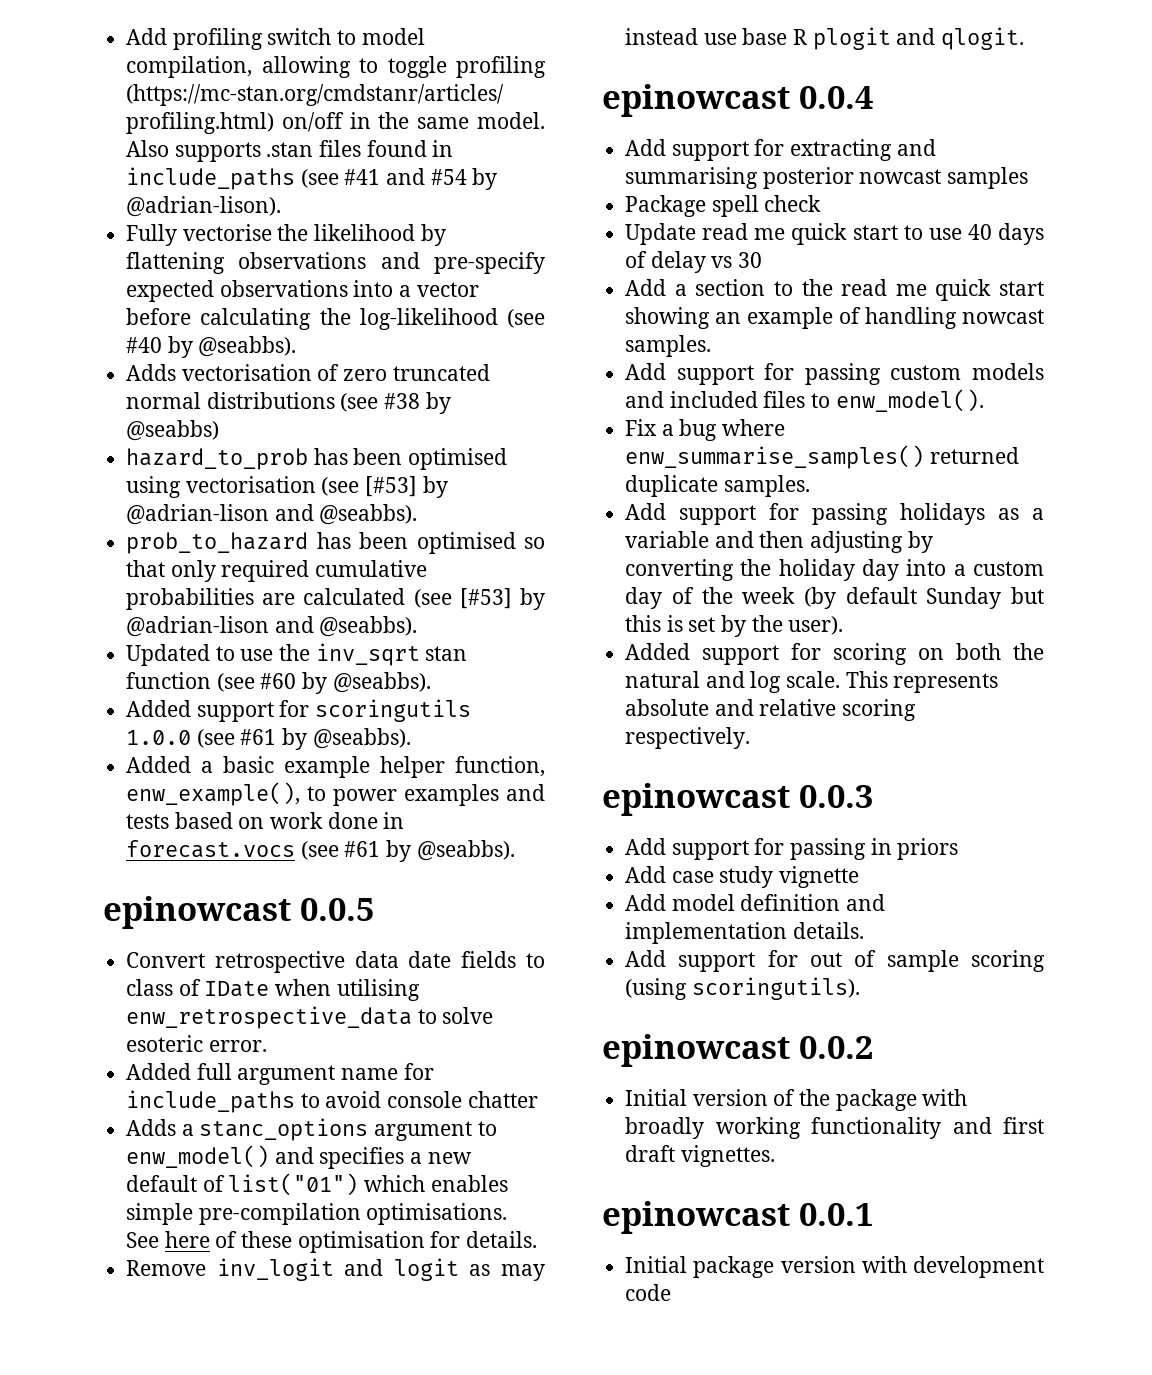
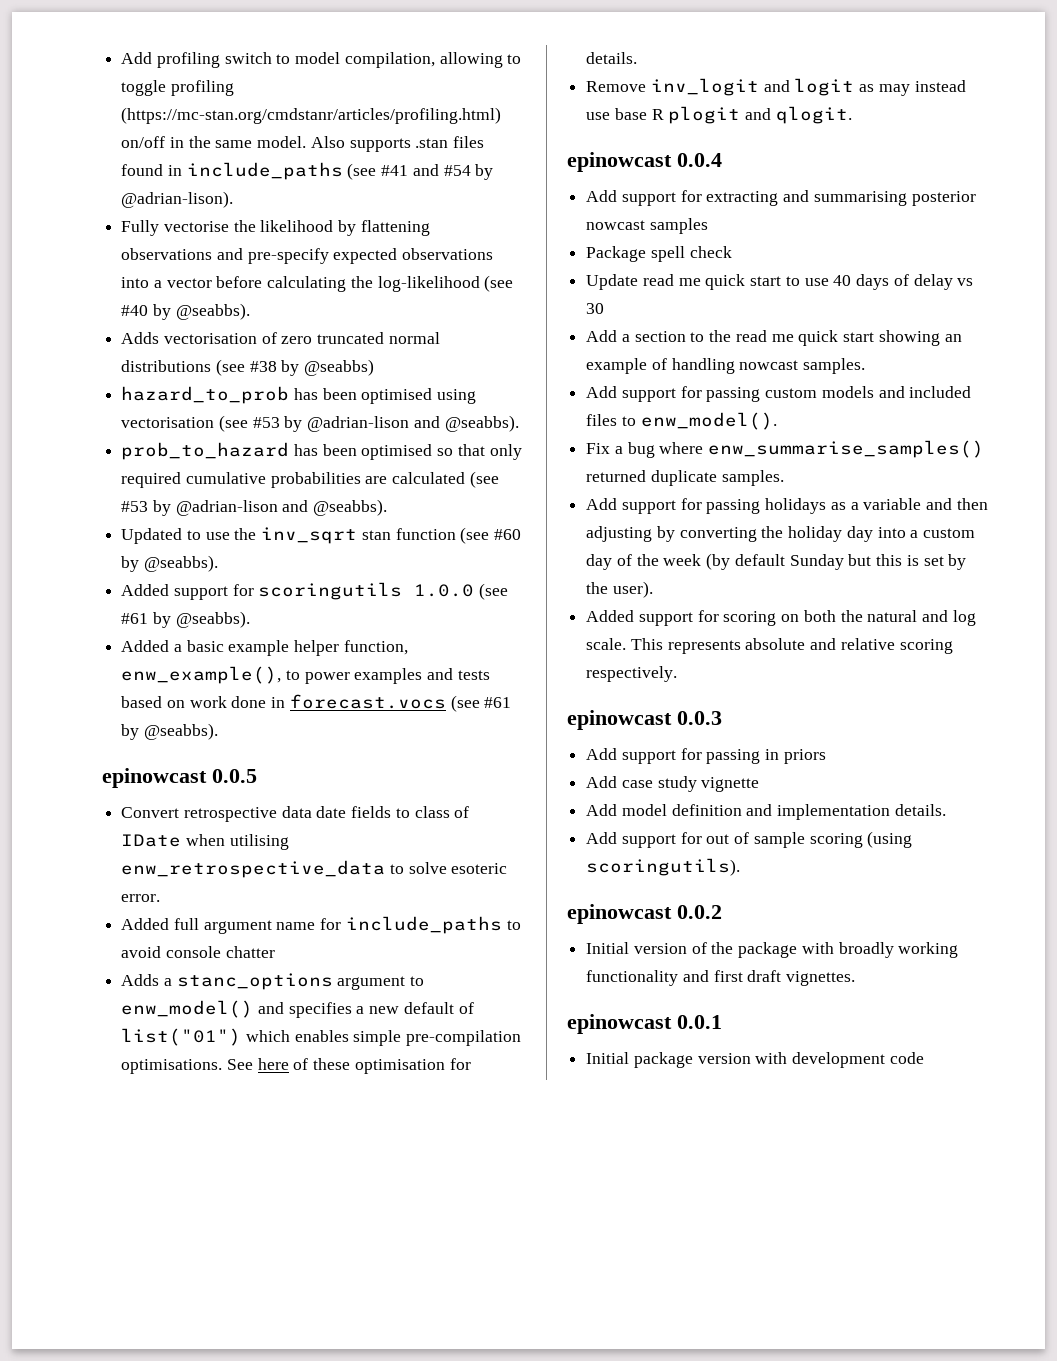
[365,476,418,497] [#53] -> [252,417,280,428] #53
[459,588,512,609] [#53] -> [121,501,149,512] #53

